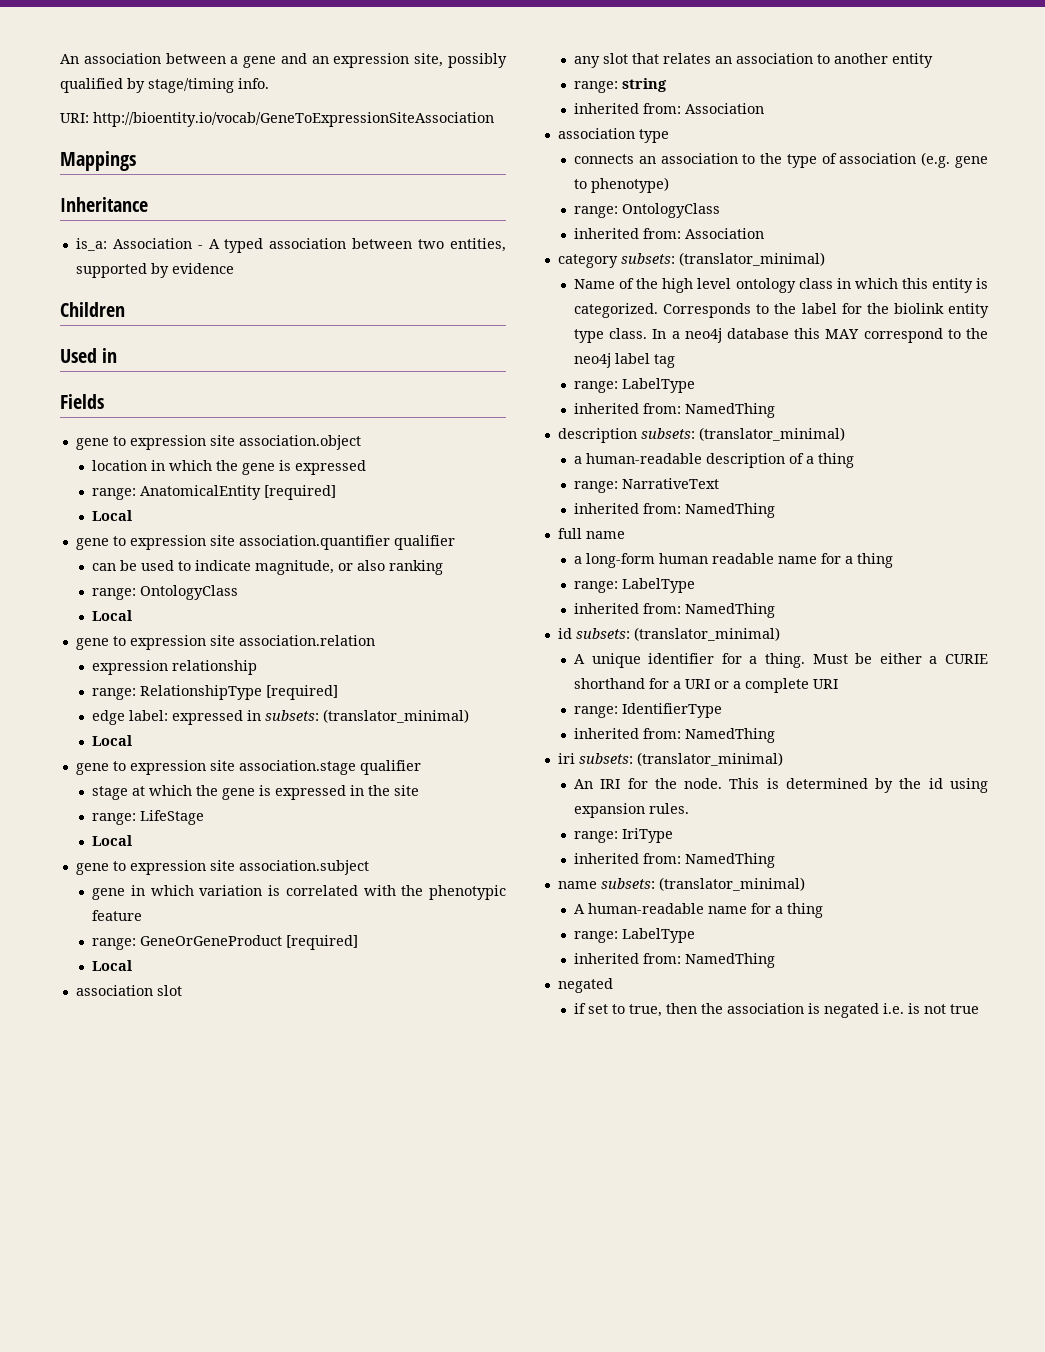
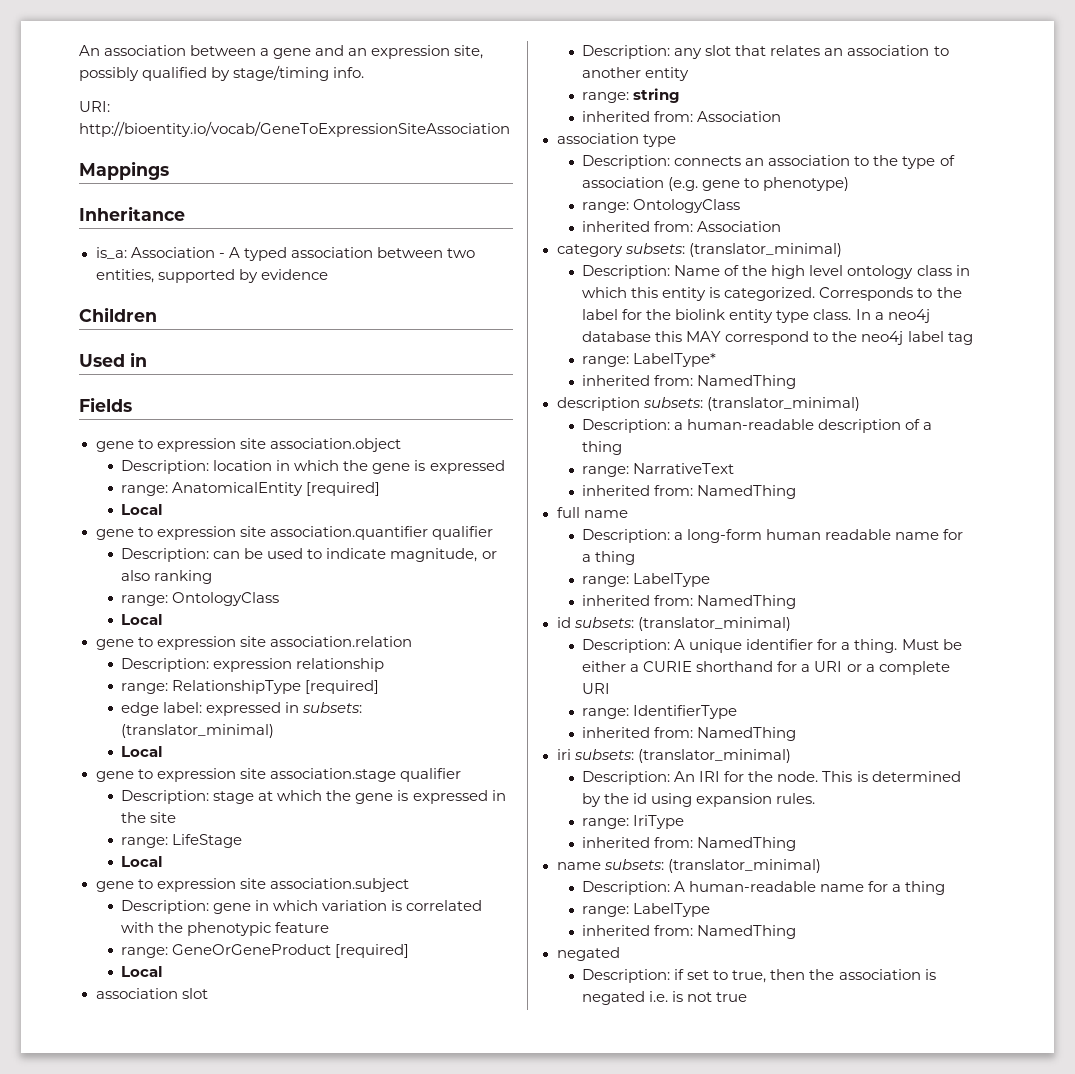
(361, 442) none -> [121,460,210,474] Description:
(455, 542) none -> [121,548,210,562] Description:
(375, 640) none -> [121,658,210,672] Description:
(421, 767) none -> [121,790,210,804] Description:
(369, 867) none -> [121,900,210,914] Description:
(182, 990) none -> [582,45,671,59] Description:
(669, 136) none -> [582,155,671,169] Description:
(825, 259) none -> [582,265,671,279] Description:
[622,378,696,393] LabelType -> [633,353,717,367] LabelType*
(845, 434) none -> [582,419,671,433] Description:
(625, 535) none -> [582,529,671,543] Description:
(780, 634) none -> [582,639,671,653] Description:
(783, 759) none -> [582,771,671,785] Description:
(805, 884) none -> [582,881,671,895] Description:
(613, 985) none -> [582,969,671,983] Description:

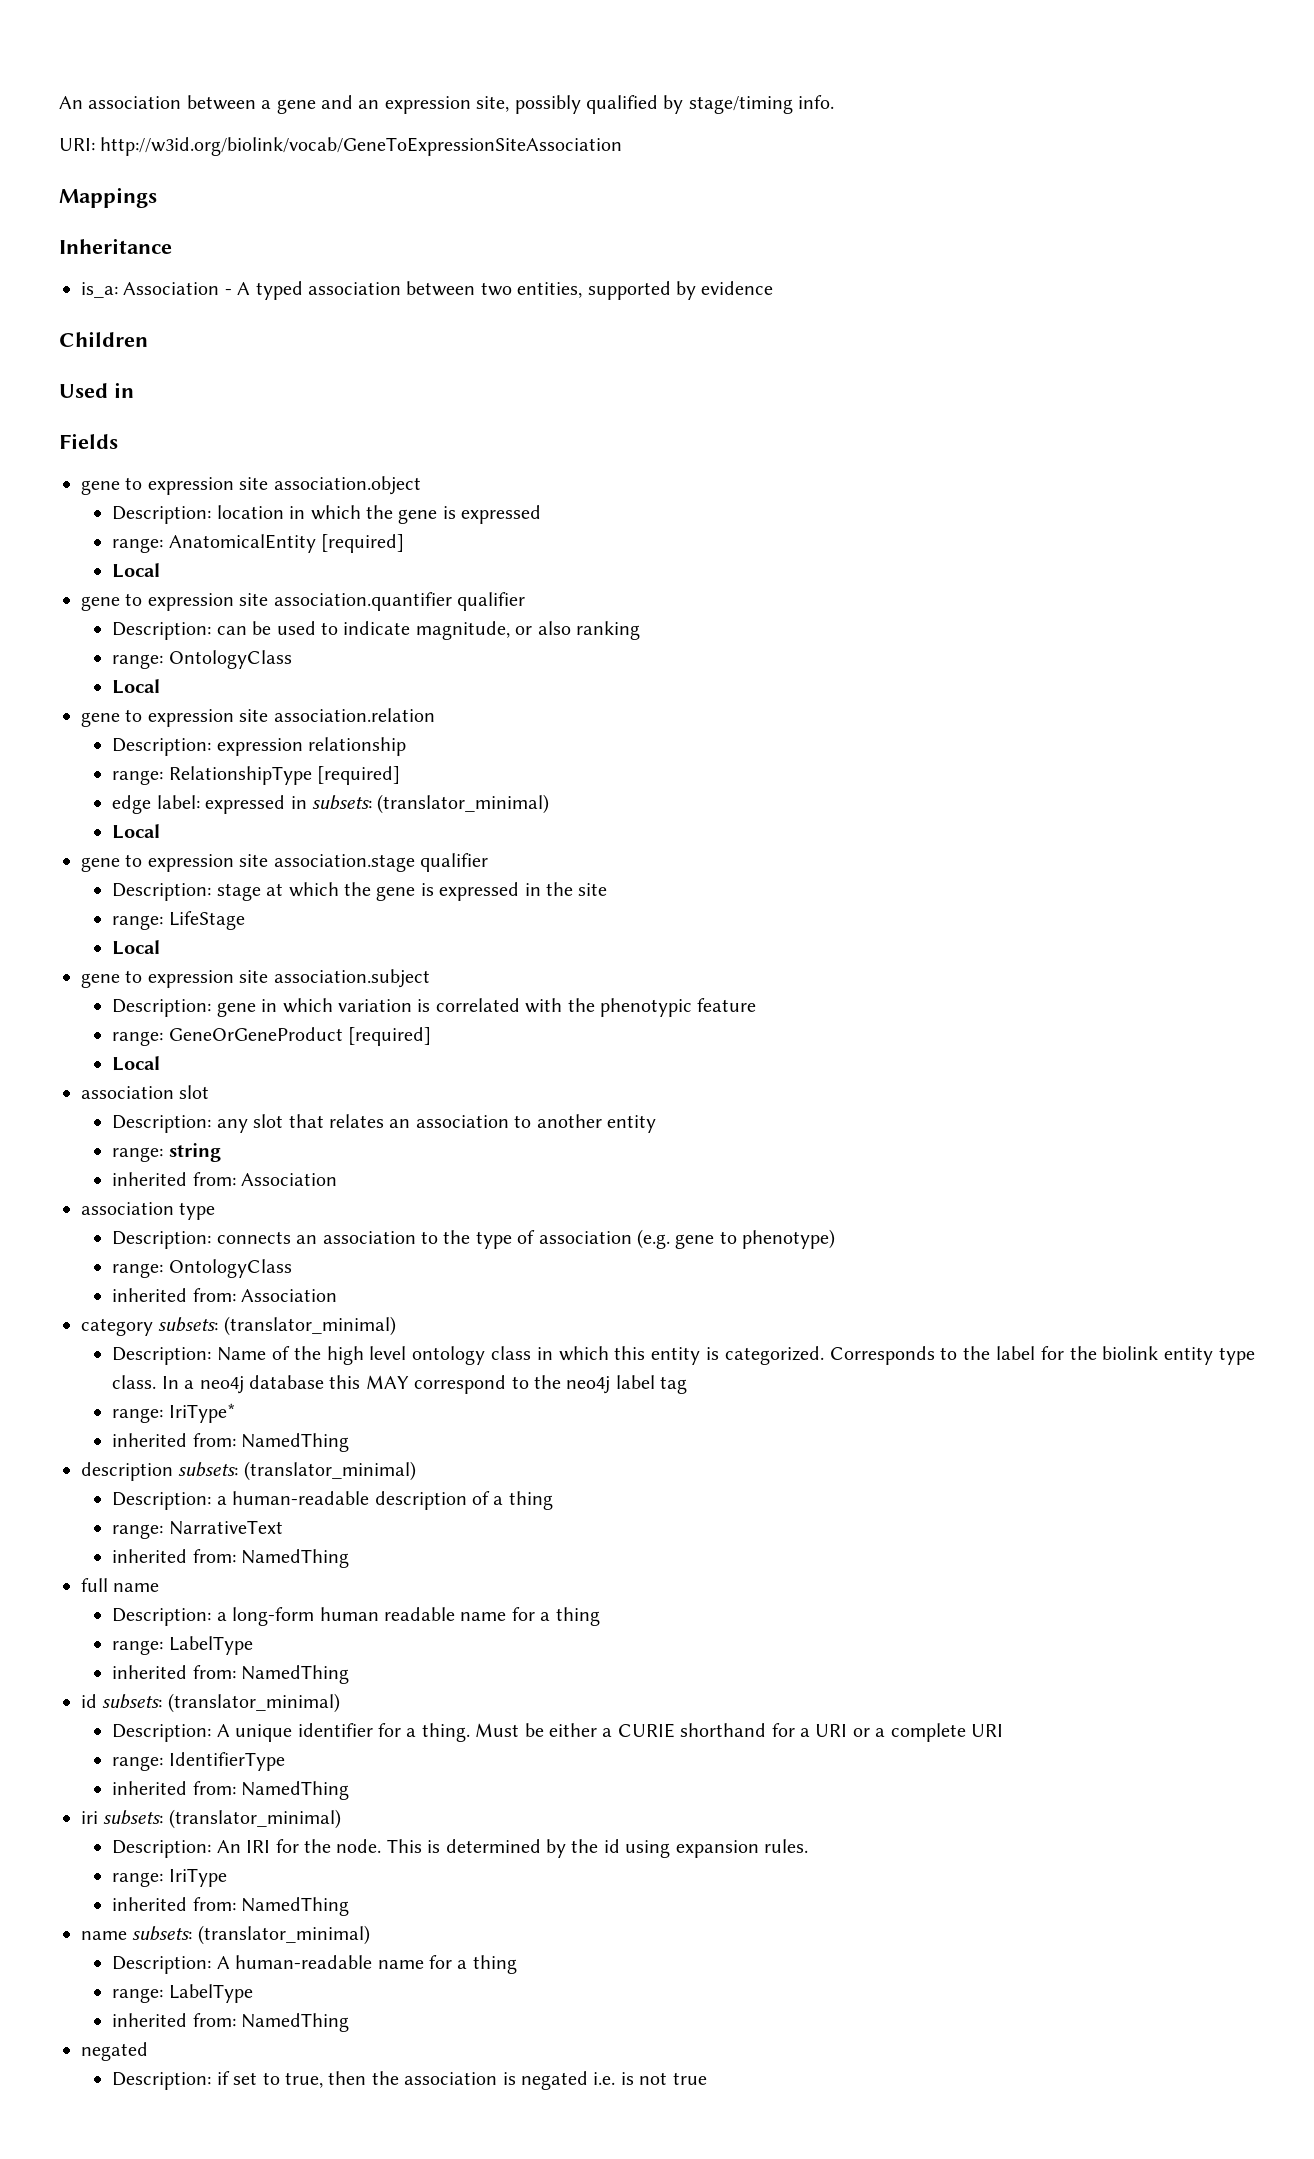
[79,121,510,137] http://bioentity.io/vocab/GeneToExpressionSiteAssociation -> [100,137,623,156] http://w3id.org/biolink/vocab/GeneToExpressionSiteAssociation
[633,353,717,367] LabelType* -> [168,1403,236,1423] IriType*

